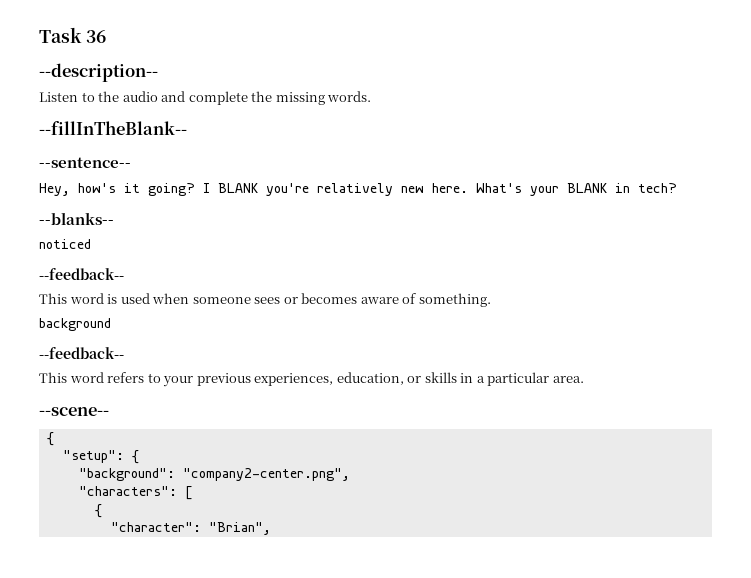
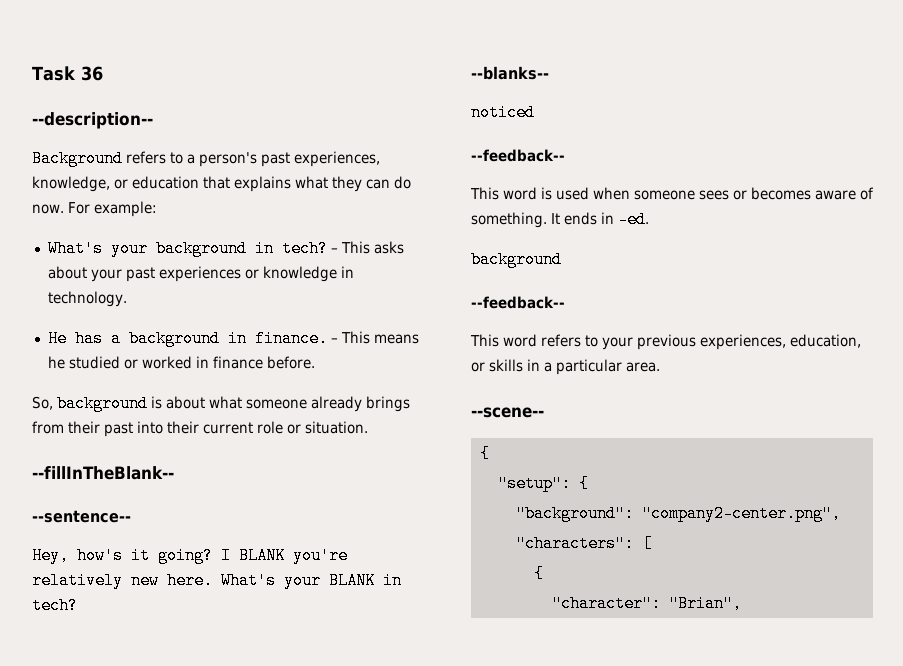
[39,91,372,105] Listen to the audio and complete the missing words. -> [32,150,380,167] [32,176,411,192] [32,201,157,217] [47,240,404,257] [47,266,354,282] [47,291,127,307] [47,330,419,347] [47,356,315,369] [32,395,410,412] [32,421,368,437] Background refers to a person's past experiences, knowledge, or education that explains what they can do now. For example: // What's your background in tech? – This asks about your past experiences or knowledge in technology. // He has a background in finance. – This means he studied or worked in finance before. // So, background is about what someone already brings from their past into their current role or situation.
(491, 300) none -> [551,211,649,228] It ends in -ed.

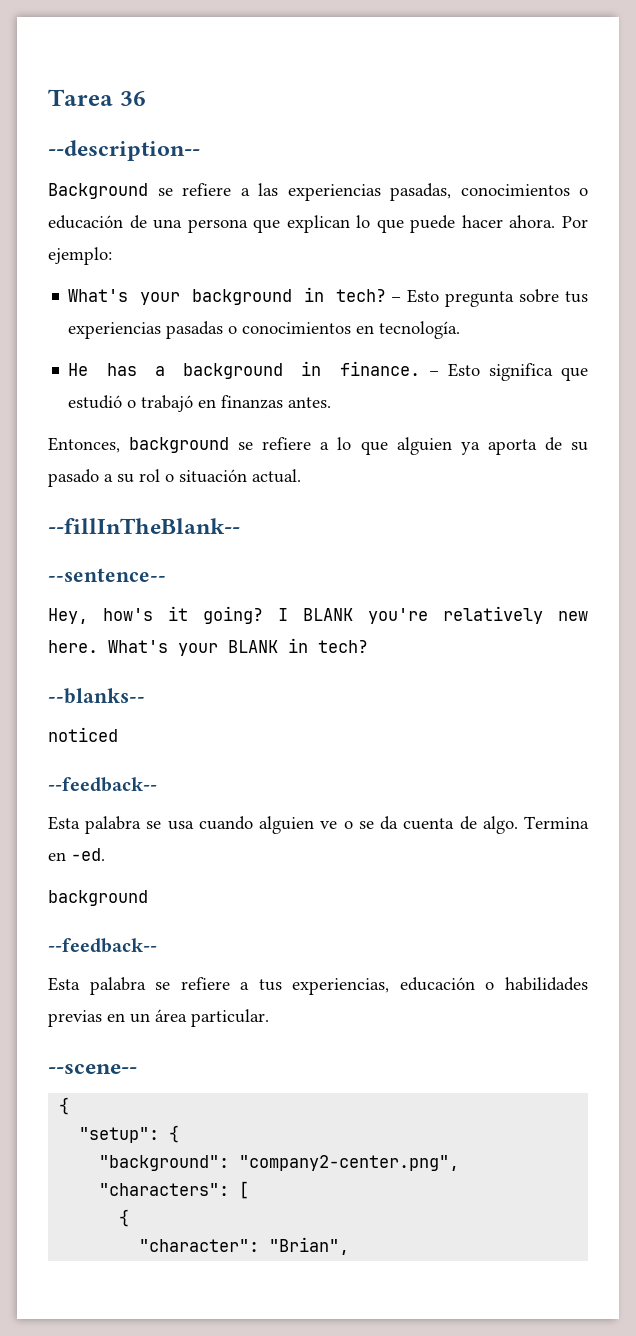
[32,66,76,81] Task -> [48,89,113,106] Tarea
[126,151,380,167] [32,176,411,192] [32,201,157,217] refers to a person's past experiences, knowledge, or education that explains what they can do now. For example: -> [157,183,588,201] [48,215,588,233] [48,247,112,265] se refiere a las experiencias pasadas, conocimientos o educación de una persona que explican lo que puede hacer ahora. Por ejemplo:
[340,241,404,254] [47,266,354,282] [47,291,127,307] This asks about your past experiences or knowledge in technology. -> [407,289,588,307] [68,321,461,339] Esto pregunta sobre tus experiencias pasadas o conocimientos en tecnología.
[340,331,419,344] [47,356,315,369] [32,395,410,412] [32,421,368,437] This means he studied or worked in finance before. // So, background is about what someone already brings from their past into their current role or situation. -> [447,363,588,381] [68,395,332,412] [48,437,588,455] [48,469,301,487] Esto significa que estudió o trabajó en finanzas antes. // Entonces, background se refiere a lo que alguien ya aporta de su pasado a su rol o situación actual.
[470,187,874,200] [471,211,649,228] [471,251,562,268] [471,296,565,309] [470,334,861,350] [471,359,660,375] This word is used when someone sees or becomes aware of something. It ends in -ed. // background // --feedback-- // This word refers to your previous experiences, education, or skills in a particular area. -> [48,816,589,834] [48,848,105,861] [48,890,148,906] [48,938,157,953] [48,977,588,995] [48,1009,269,1027] Esta palabra se usa cuando alguien ve o se da cuenta de algo. Termina en -ed. // background // --feedback-- // Esta palabra se refiere a tus experiencias, educación o habilidades previas en un área particular.

